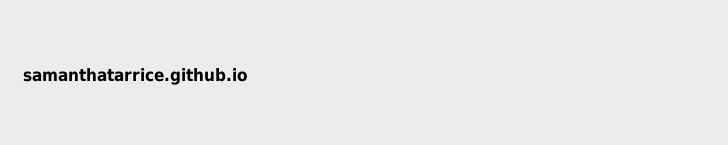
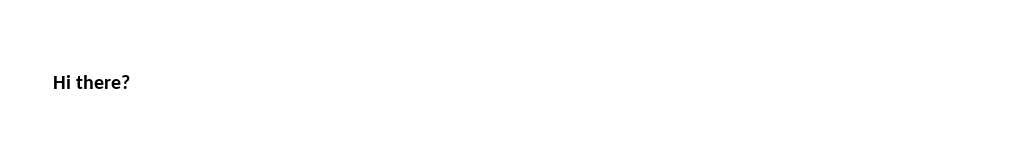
[23,68,248,85] samanthatarrice.github.io -> [53,75,131,89] Hi there?

